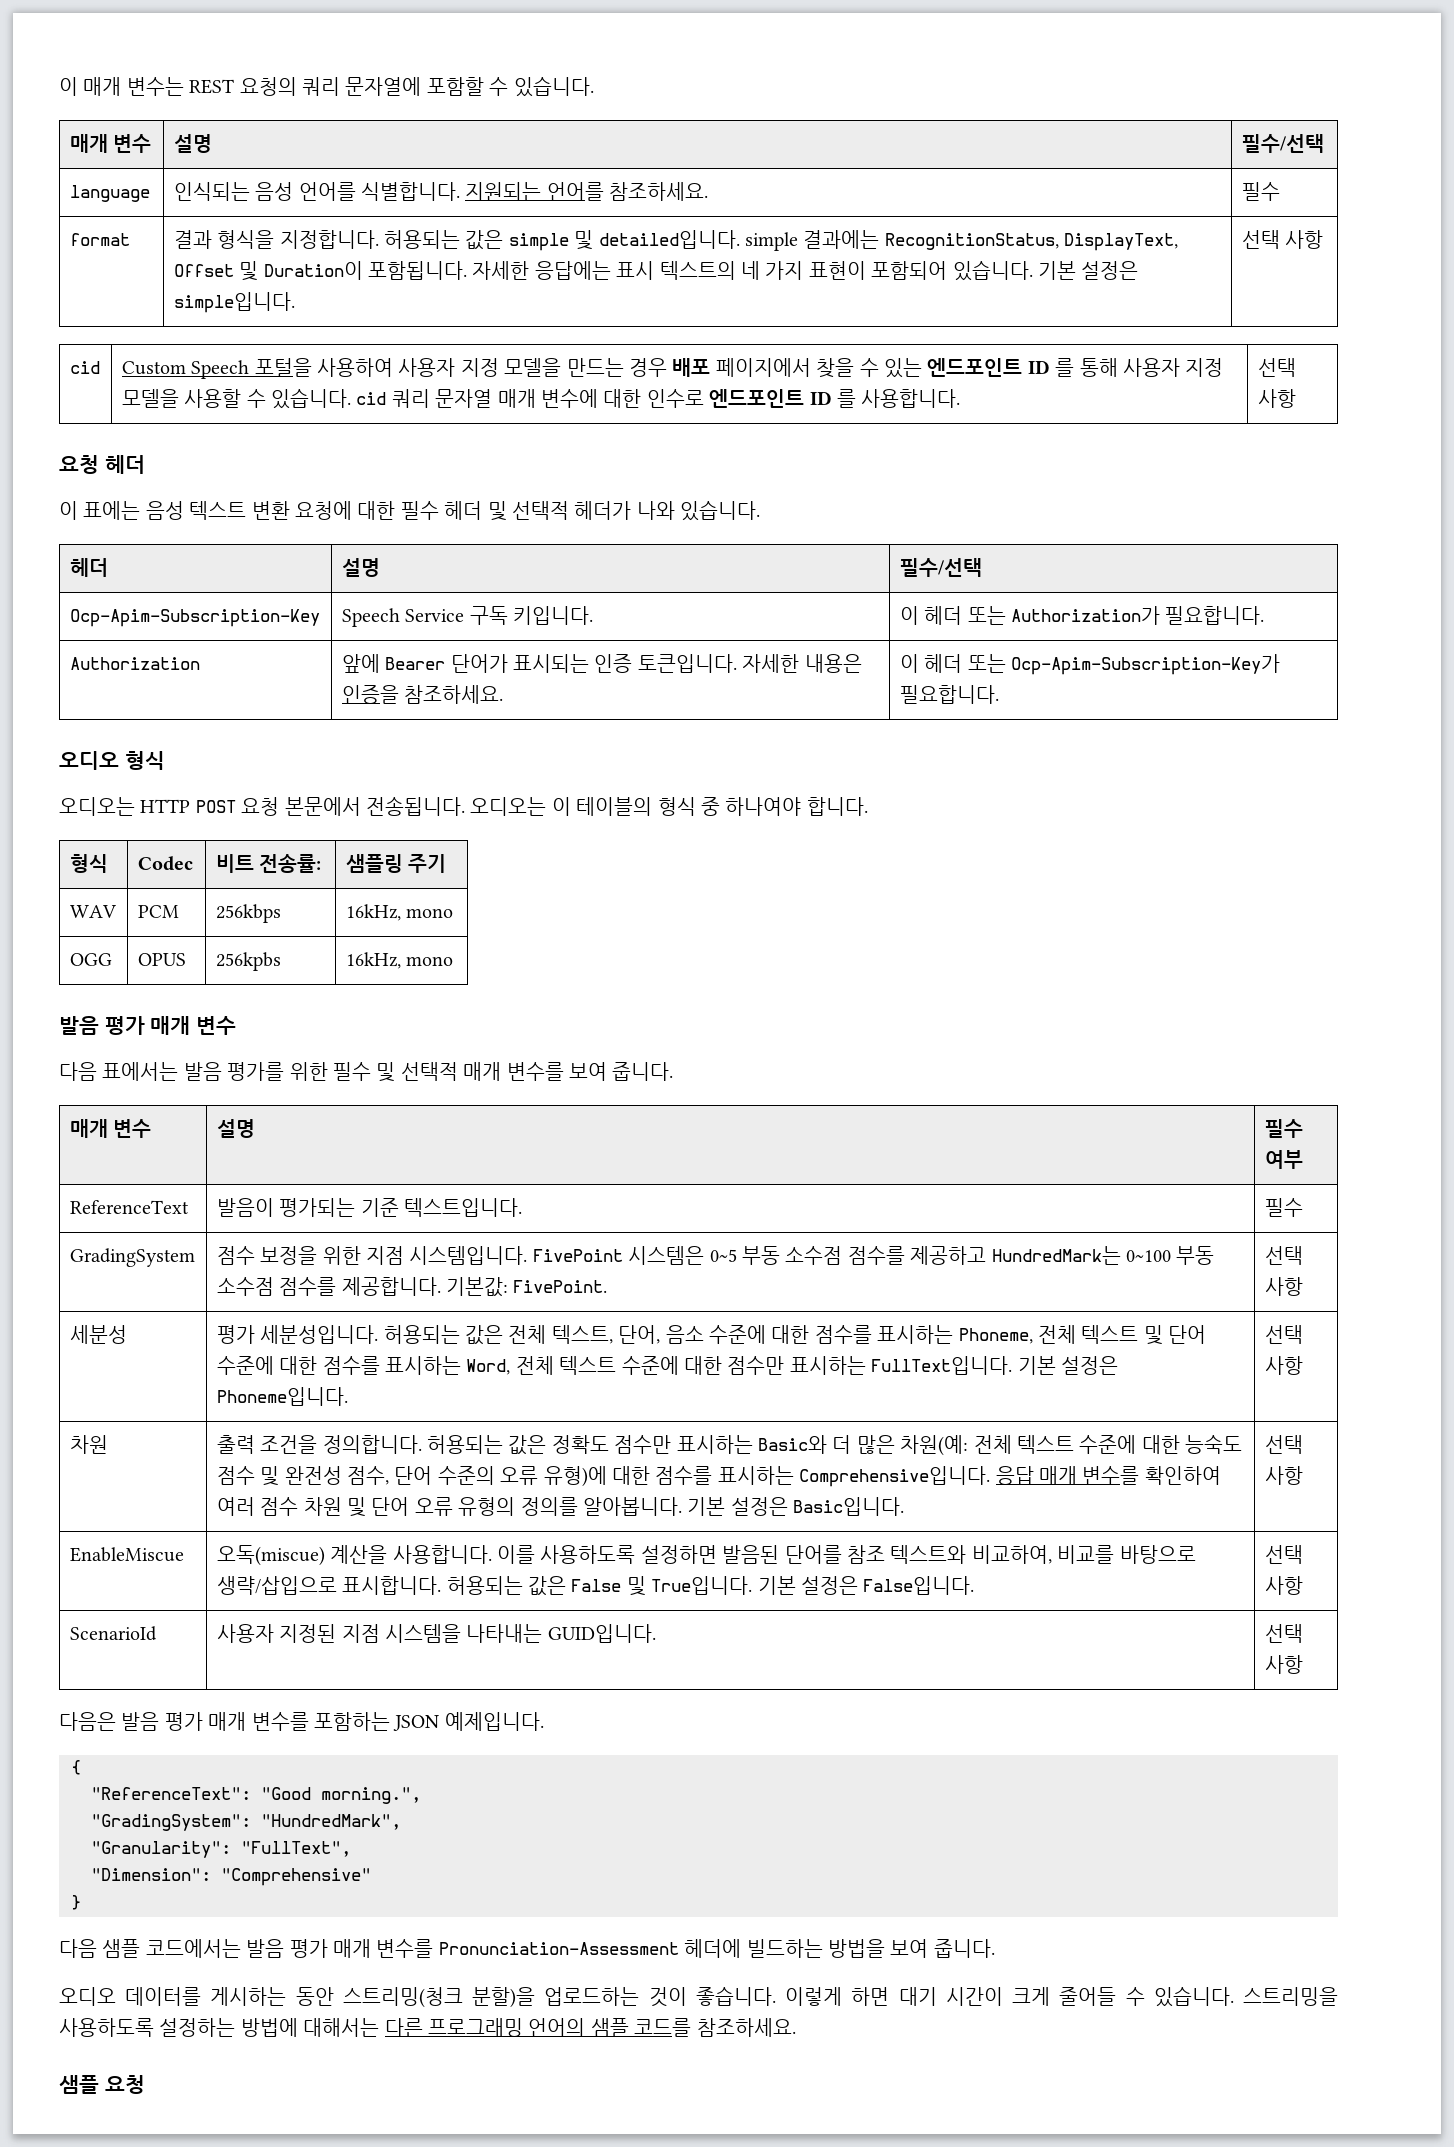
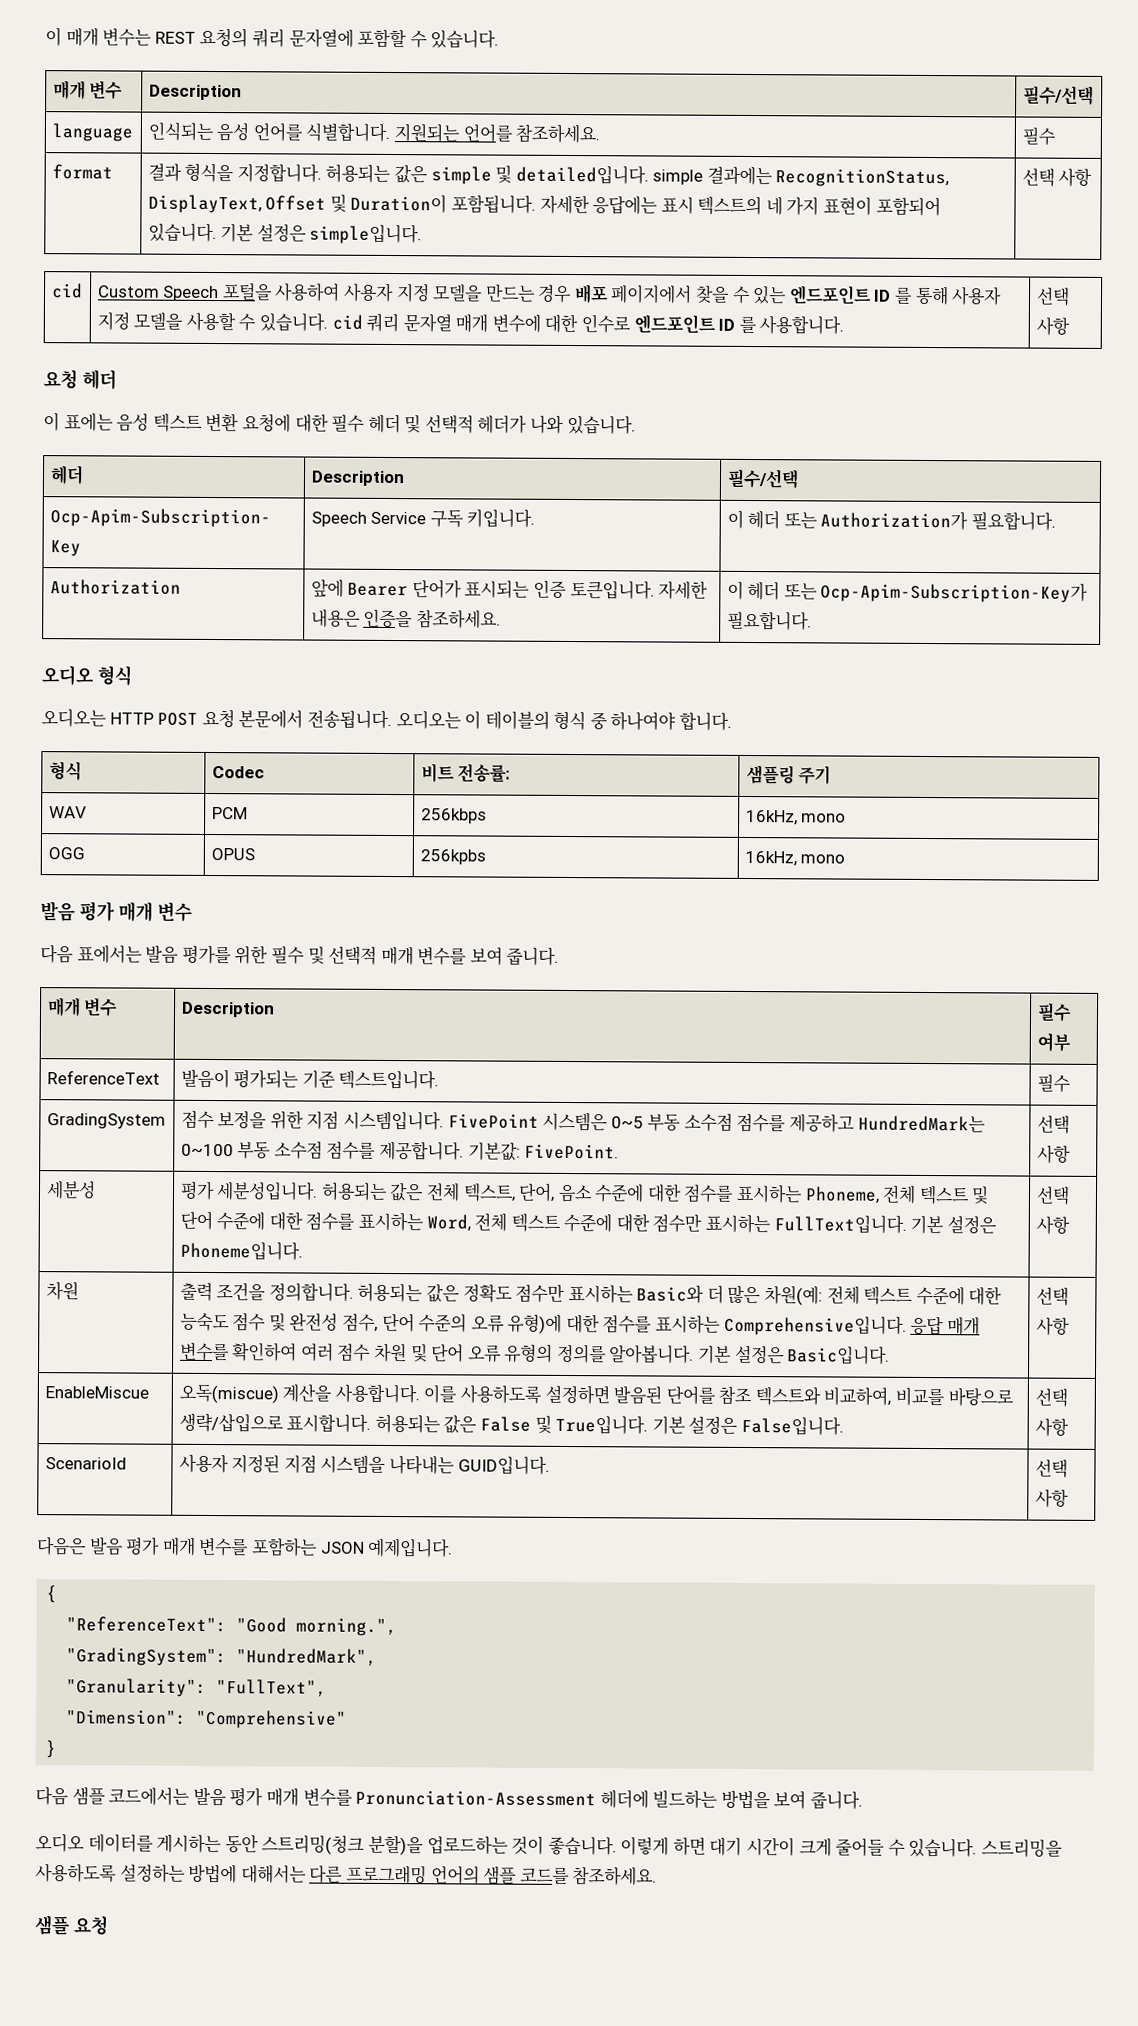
[173,134,212,153] 설명 -> [148,84,242,101] Description
[341,558,380,577] 설명 -> [310,470,405,487] Description
[216,1119,255,1138] 설명 -> [180,1001,275,1018] Description

